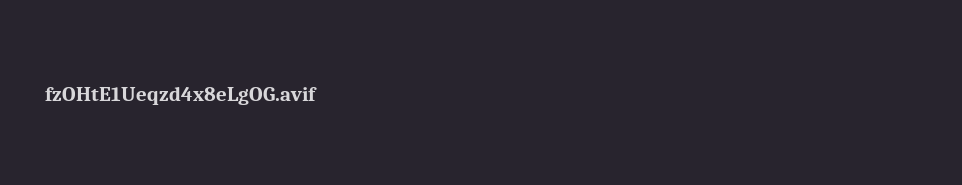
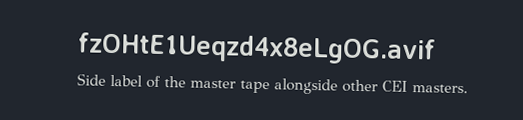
(317, 95) none -> [77,73,468,95] // Side label of the master tape alongside other CEI masters.

